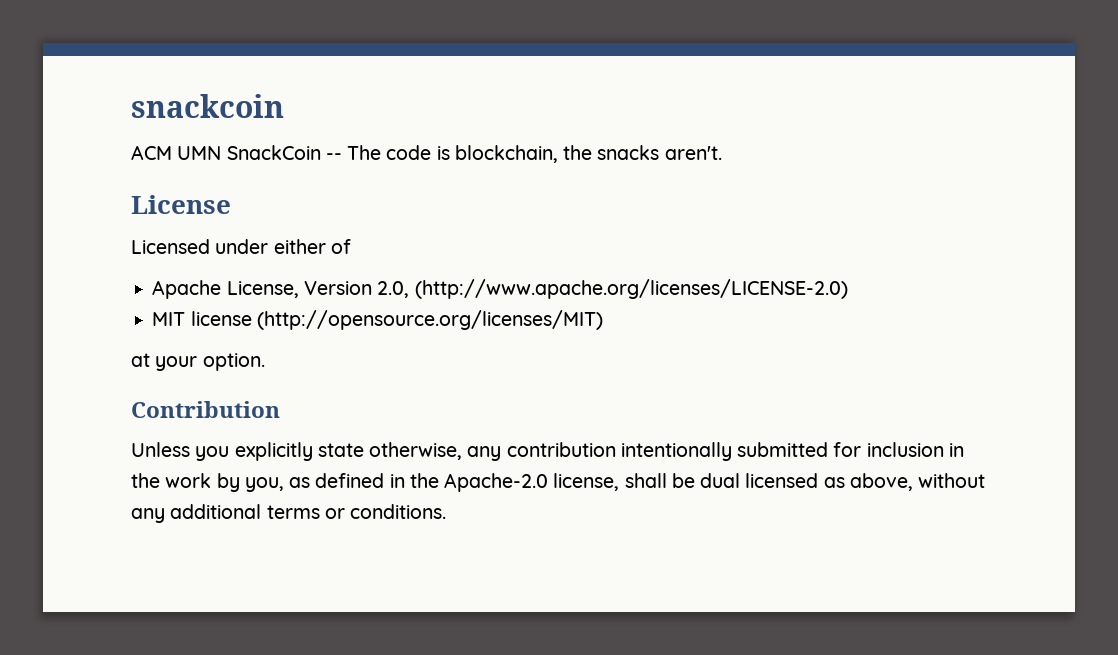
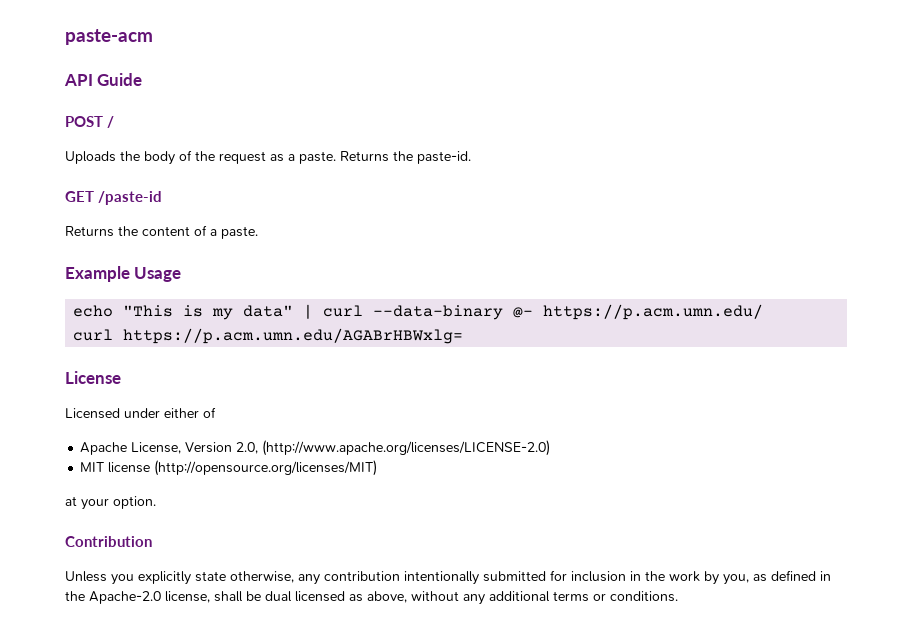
[131,94,284,118] [131,145,722,163] snackcoin // ACM UMN SnackCoin -- The code is blockchain, the snacks aren't. -> [65,29,153,45] [64,73,143,86] [65,116,115,128] [65,150,471,165] [65,191,163,205] [65,225,258,239] [65,266,182,282] [73,304,764,320] [73,328,464,344] paste-acm // API Guide // POST / // Uploads the body of the request as a paste. Returns the paste-id. // GET /paste-id // Returns the content of a paste. // Example Usage // echo "This is my data" | curl --data-binary @- https://p.acm.umn.edu/ // curl https://p.acm.umn.edu/AGABrHBWxlg=

